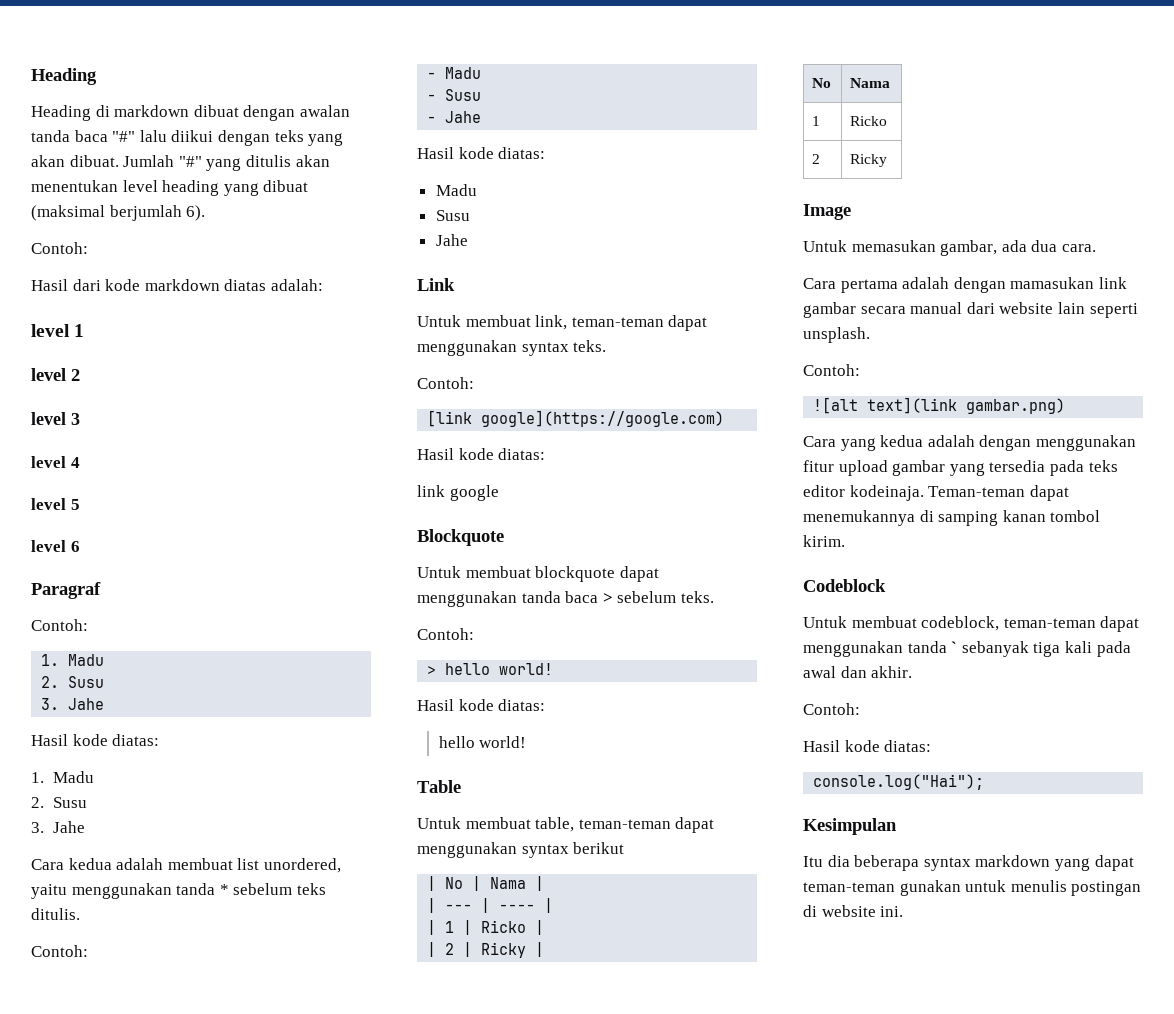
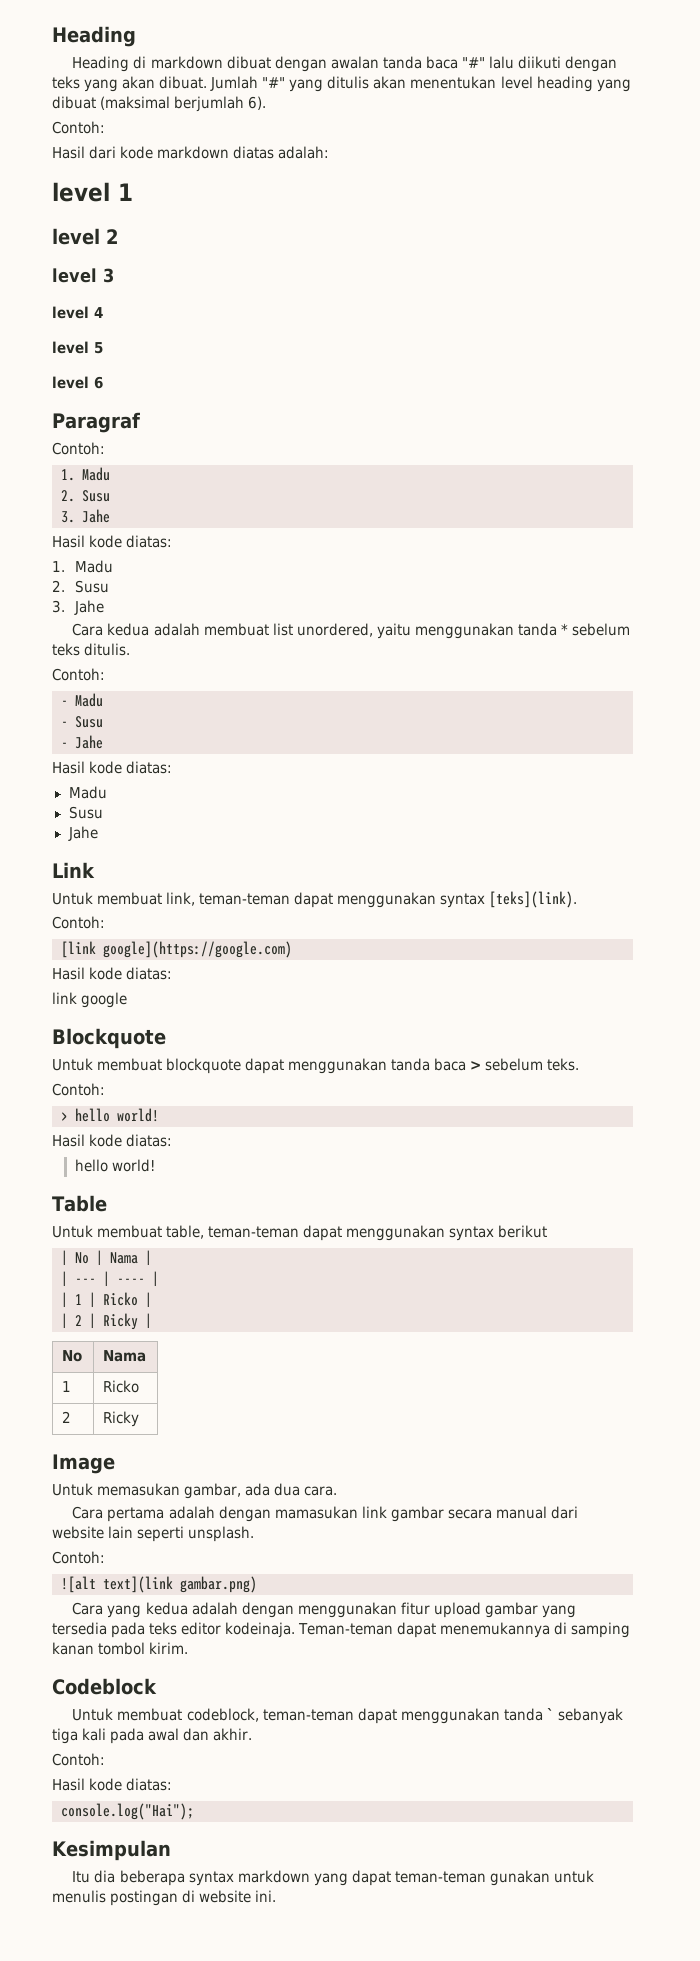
[171,130,214,142] diikui -> [517,56,561,69] diikuti
[573,340,607,352] teks. -> [489,891,578,908] [teks](link).

